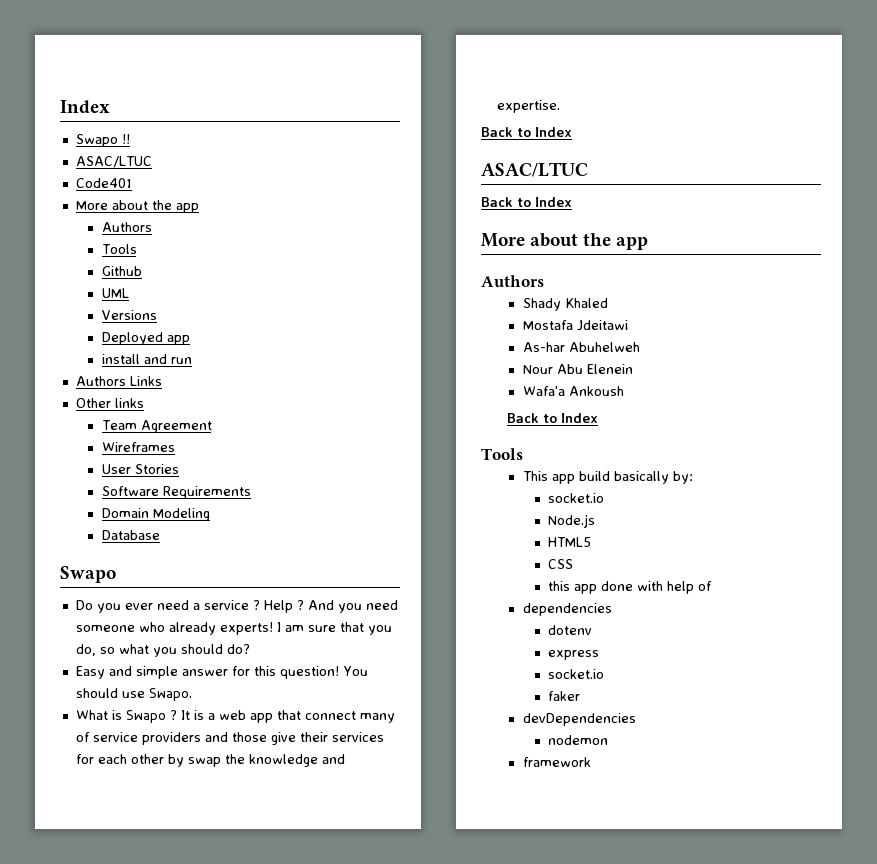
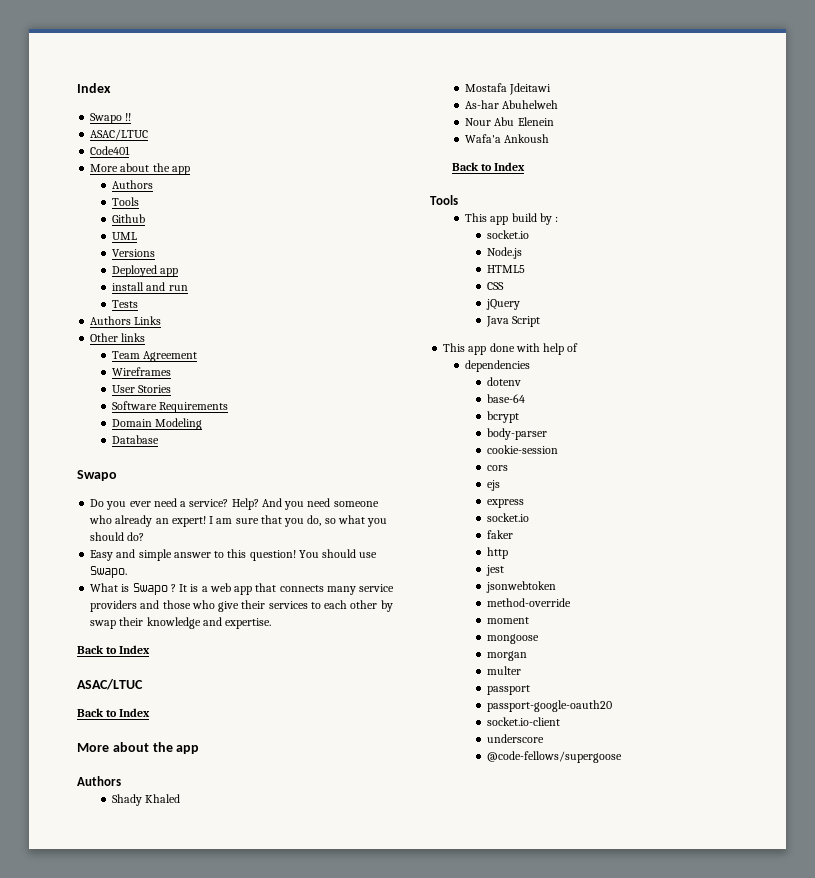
(192, 360) none -> [112,300,139,308] // Tests
[203,600,304,613] service ? Help ? -> [189,498,259,510] service? Help?
[219,622,273,635] experts! -> [155,516,206,527] an expert!
[231,666,250,676] for -> [214,551,225,558] to
[304,711,395,723] [75,732,90,742] connect many of -> [279,585,356,595] connects many
(267, 737) none -> [191,600,215,609] who
[75,754,94,764] for -> [310,602,321,609] to
[224,754,245,764] the -> [119,617,144,626] their
[613,471,693,484] basically by: -> [539,213,559,225] by :
[548,581,571,591] this -> [486,299,521,310] [486,316,541,327] [443,343,466,352] jQuery // Java Script // This
[548,650,600,660] [548,669,605,679] [548,691,581,701] [522,713,636,726] [548,735,609,745] [522,757,591,767] express // socket.io // faker // devDependencies // nodemon // framework -> [487,394,526,403] [487,411,520,423] [487,428,548,440] [487,445,559,454] [487,465,509,471] [487,480,501,491] [487,499,525,508] [487,513,530,522] [487,530,514,539] [487,547,509,559] [486,565,505,576] [486,581,557,593] [487,598,572,607] [487,617,530,624] [487,634,540,644] [487,651,528,661] [487,666,522,675] [487,685,531,695] [487,700,613,712] [487,717,561,726] [487,734,545,743] [487,751,623,763] base-64 // bcrypt // body-parser // cookie-session // cors // ejs // express // socket.io // faker // http // jest // jsonwebtoken // method-override // moment // mongoose // morgan // multer // passport // passport-google-oauth20 // socket.io-client // underscore // @code-fellows/supergoose

